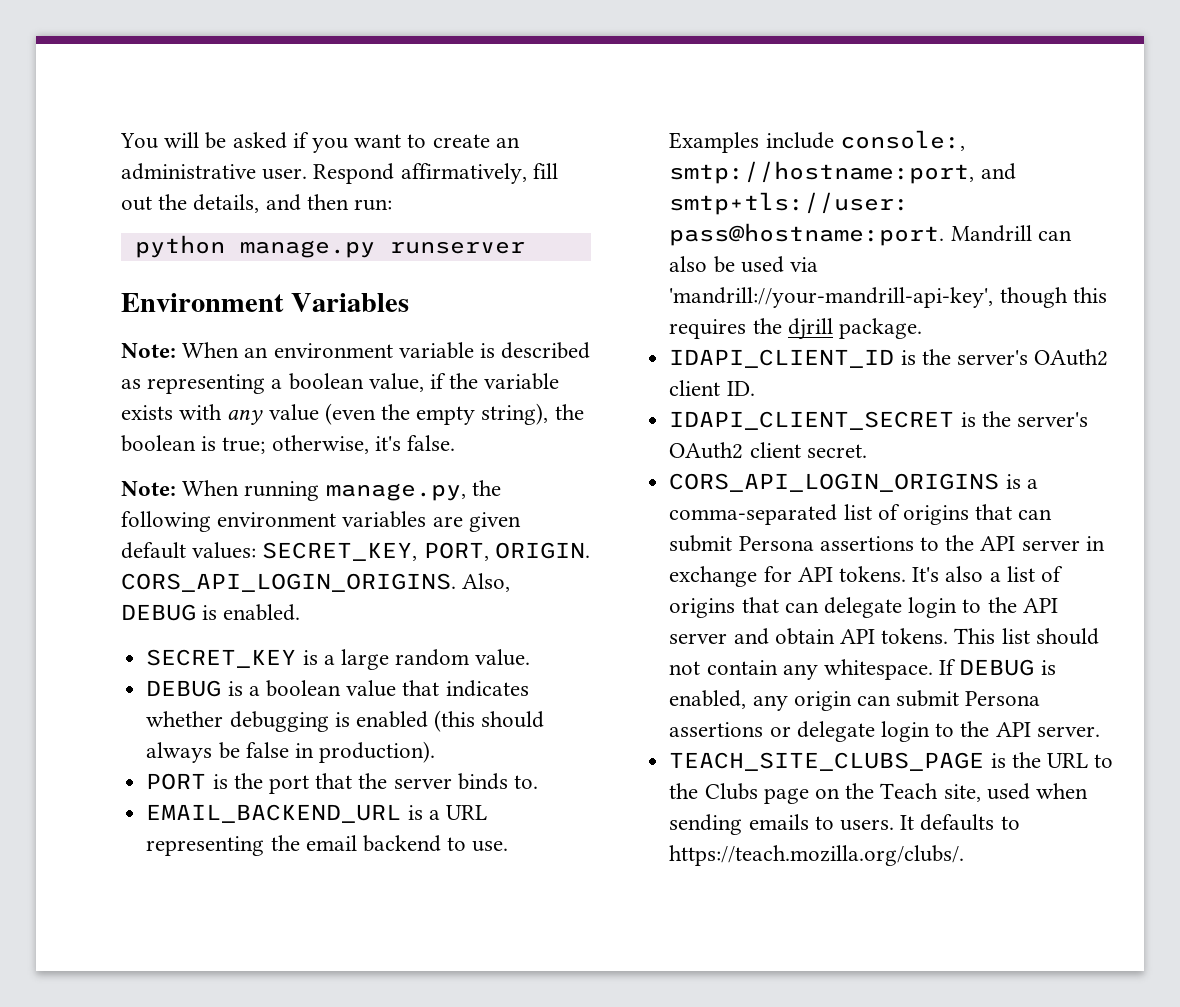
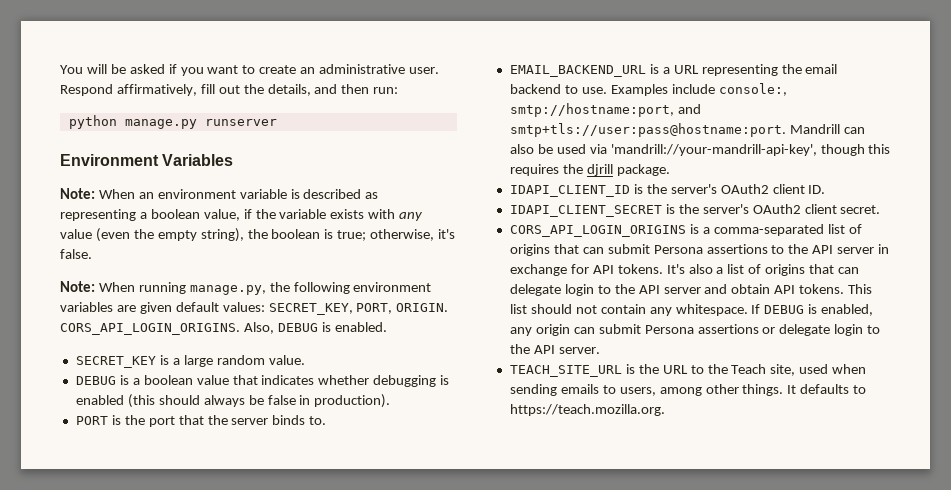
[669,752,985,771] TEACH_SITE_CLUBS_PAGE -> [509,365,622,377] TEACH_SITE_URL
[704,783,875,804] Clubs page on the -> (728, 369) none
[839,819,894,831] users. -> [619,384,784,396] users, among other things.
[669,845,965,866] https://teach.mozilla.org/clubs/. -> [509,404,665,416] https://teach.mozilla.org.

